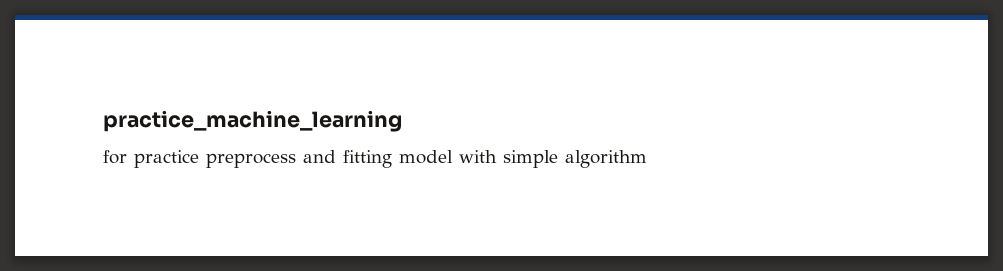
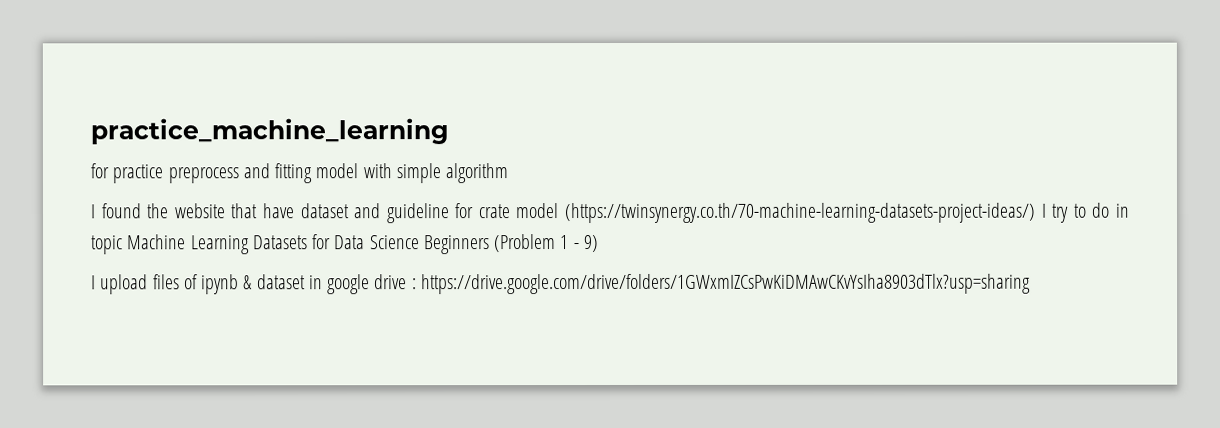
(647, 159) none -> [90,202,1130,224] [91,234,599,255] [91,273,1031,295] // I found the website that have dataset and guideline for crate model (https://twinsynergy.co.th/70-machine-learning-datasets-project-ideas/) I try to do in topic Machine Learning Datasets for Data Science Beginners (Problem 1 - 9) // I upload files of ipynb & dataset in google drive : https://drive.google.com/drive/folders/1GWxmIZCsPwKiDMAwCKvYsIha8903dTlx?usp=sharing

